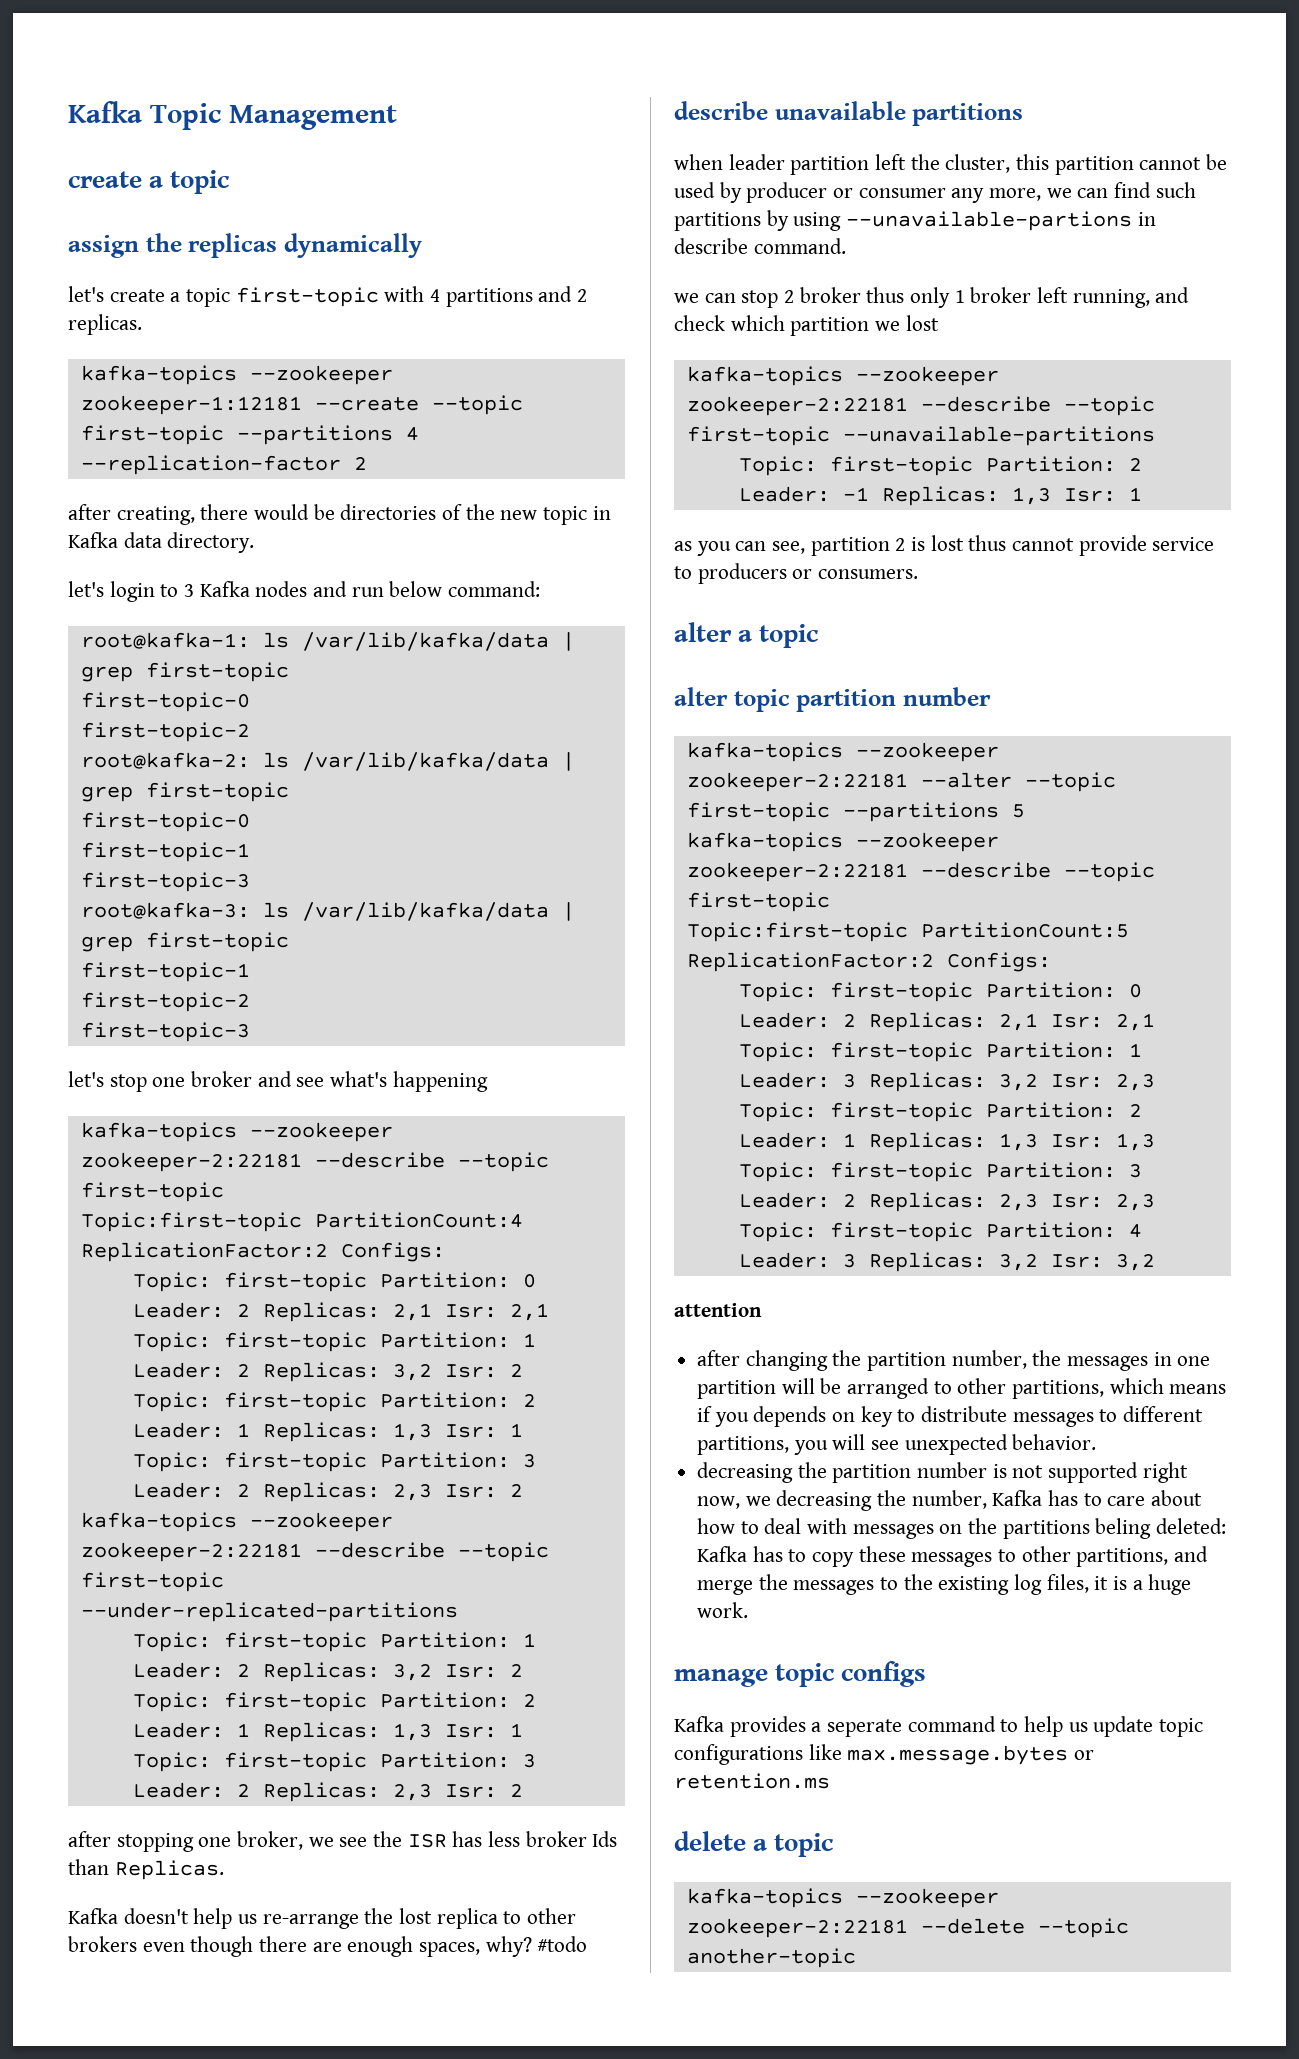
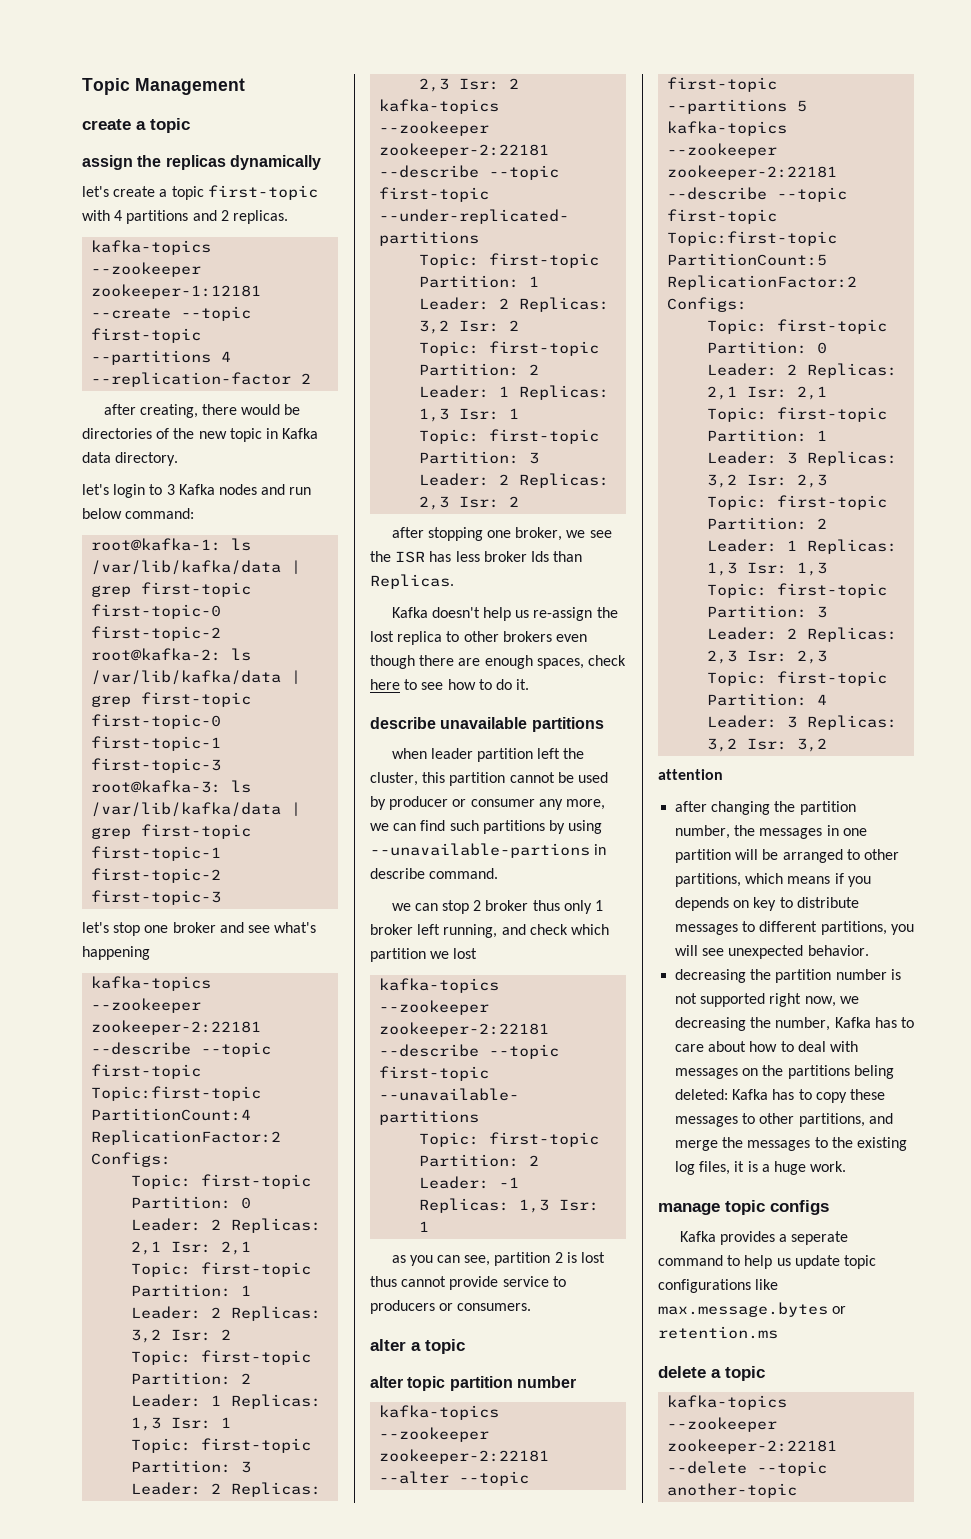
[68,101,142,123] Kafka -> (82, 86) none
[262,1914,359,1929] re-arrange -> [533,607,593,621] re-assign
[485,1936,588,1957] why? #todo -> [587,655,626,666] [370,679,530,690] check here to see how to do it.

